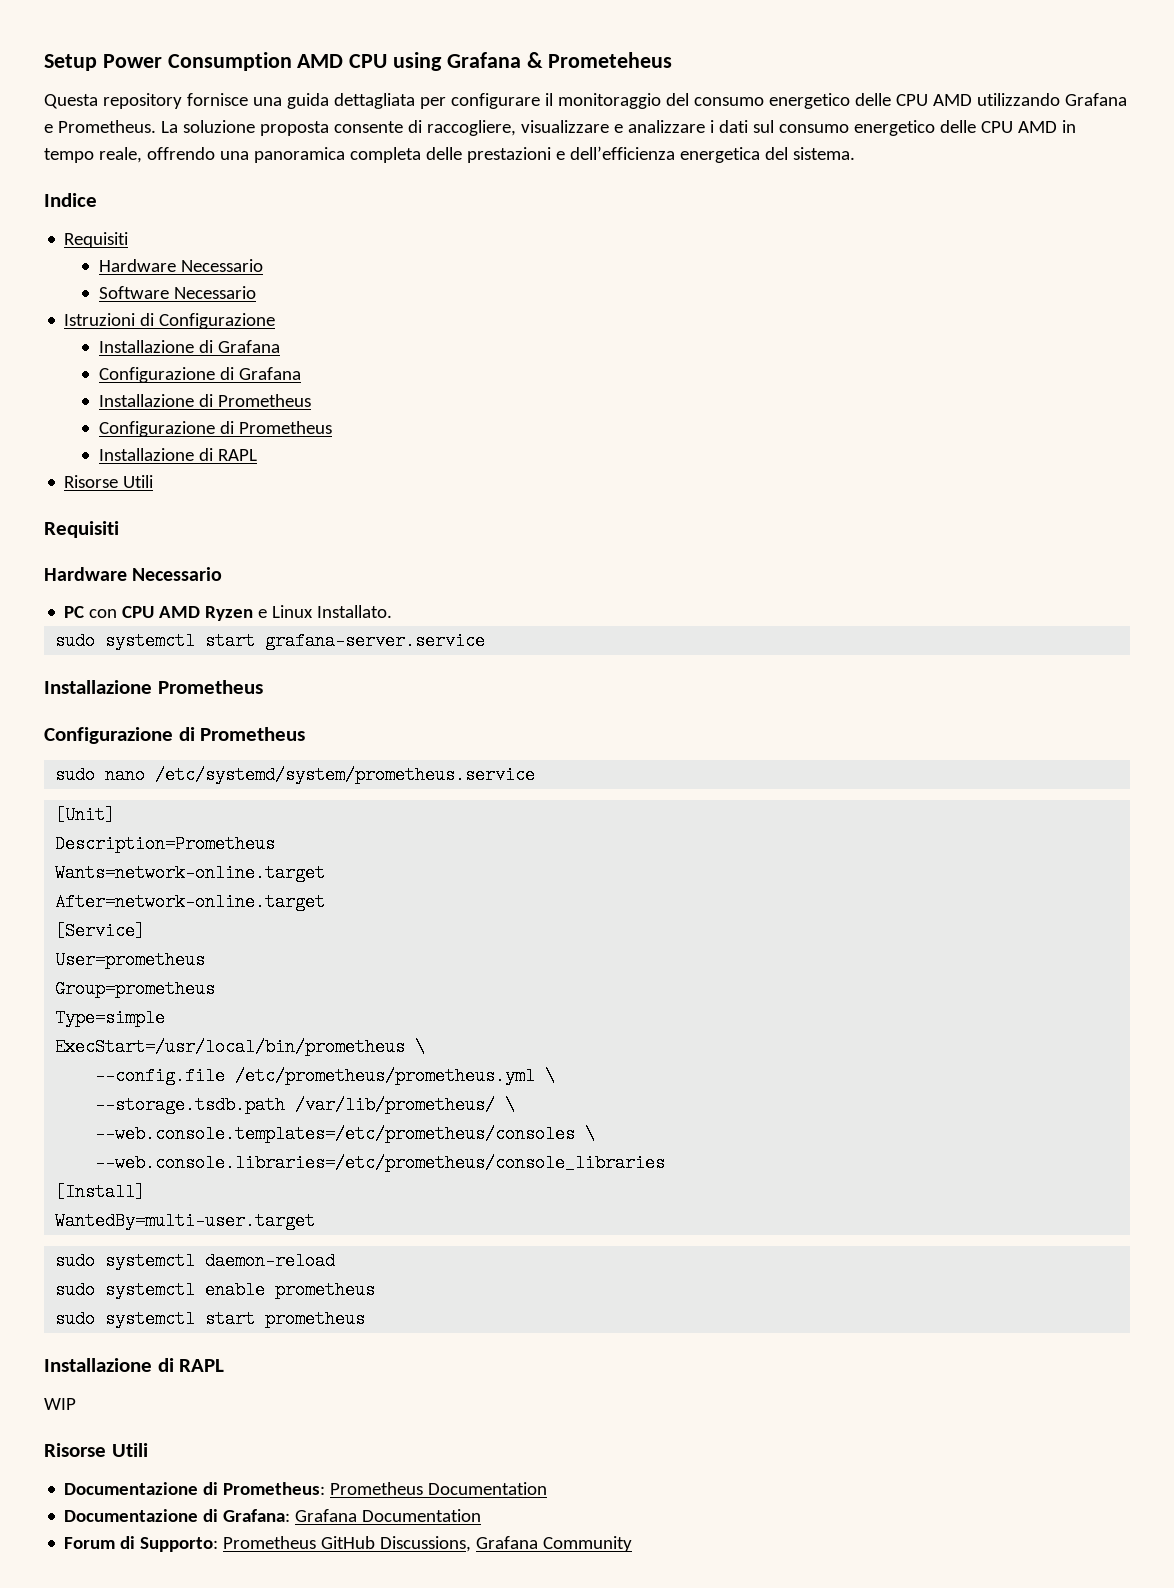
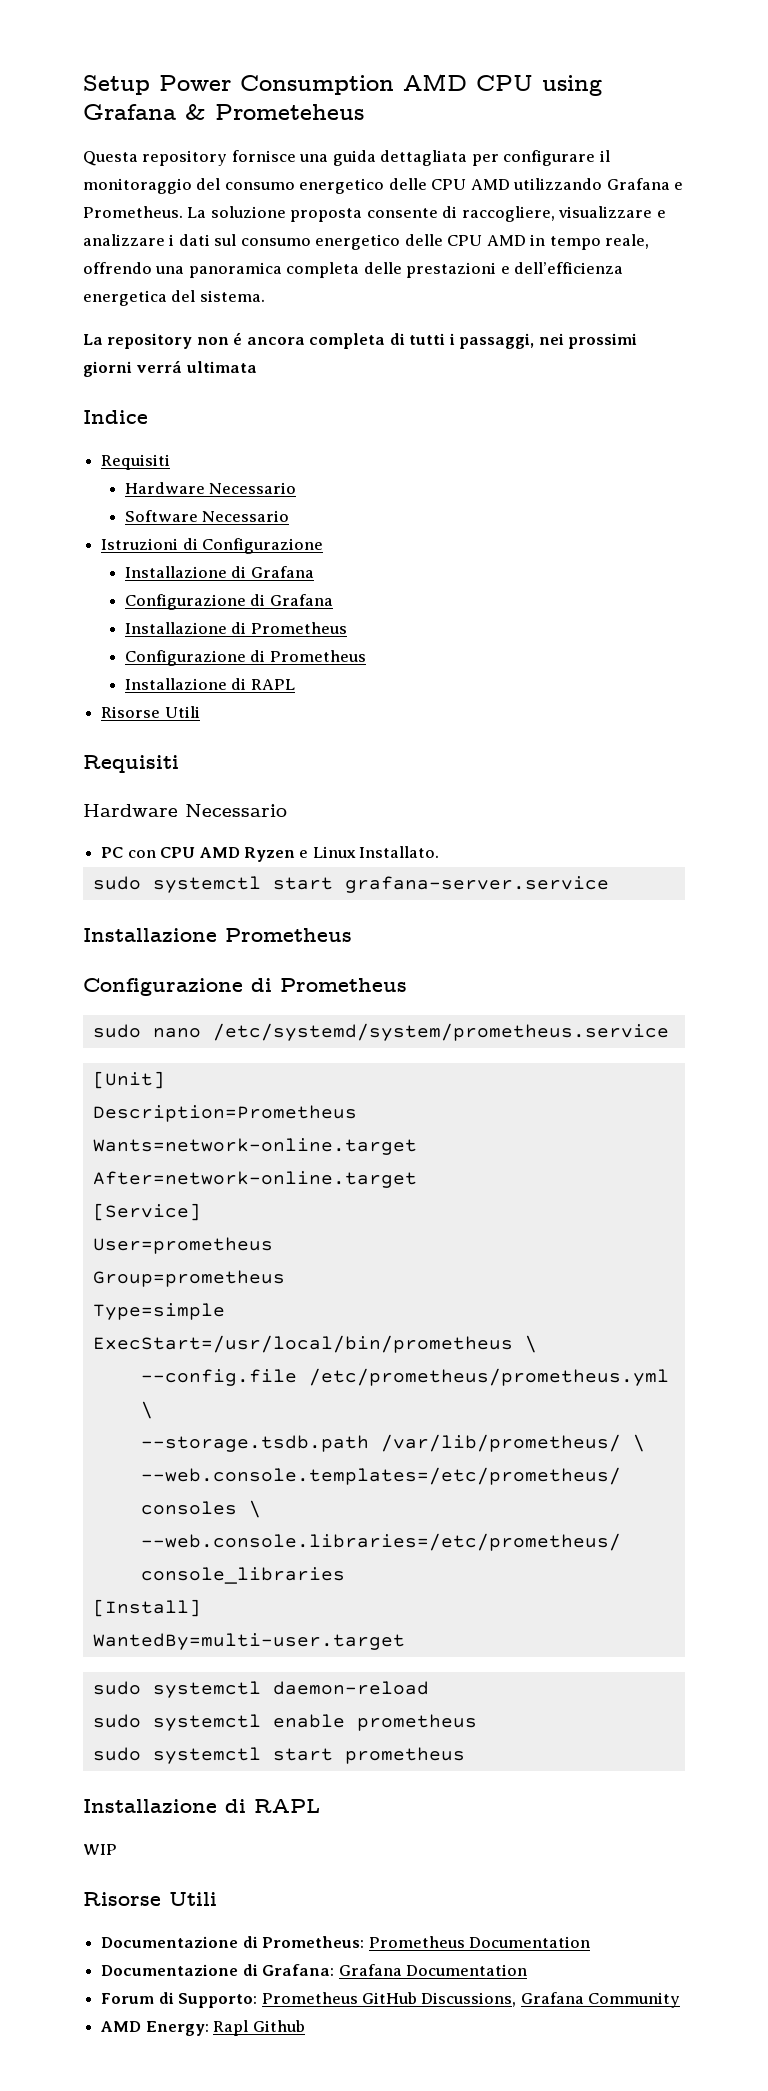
(855, 153) none -> [83,332,638,349] [83,360,257,377] // La repository non é ancora completa di tutti i passaggi, nei prossimi giorni verrá ultimata
(633, 1544) none -> [101,2020,305,2036] // AMD Energy: Rapl Github

